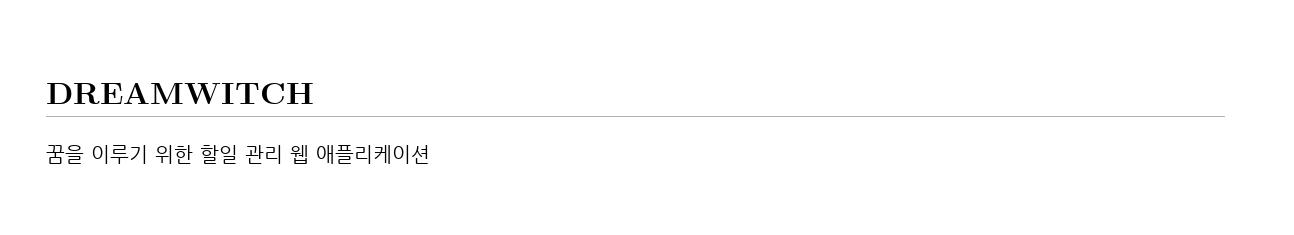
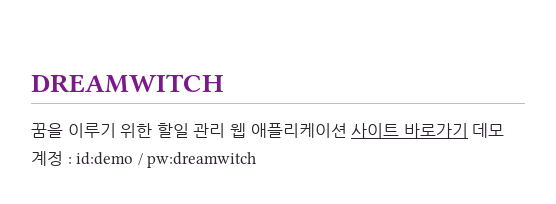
(430, 154) none -> [351,123,505,138] [31,151,257,168] 사이트 바로가기 데모 계정 : id:demo / pw:dreamwitch

